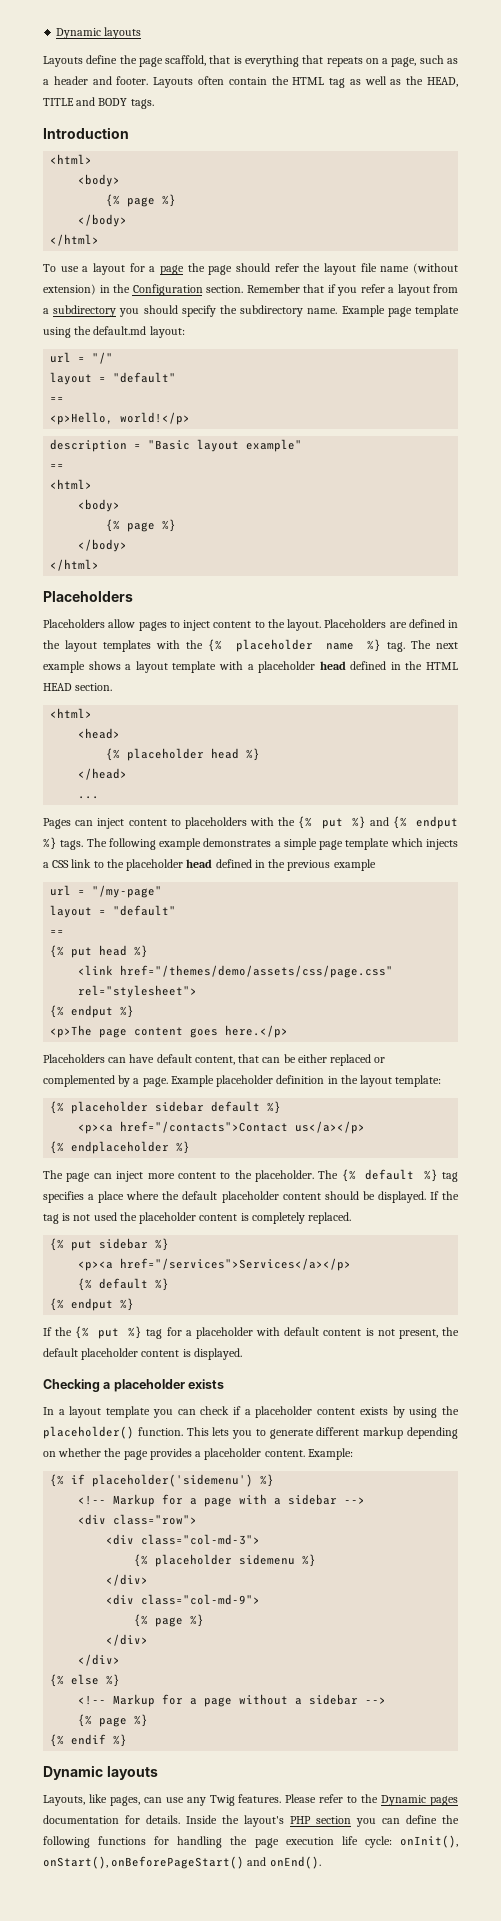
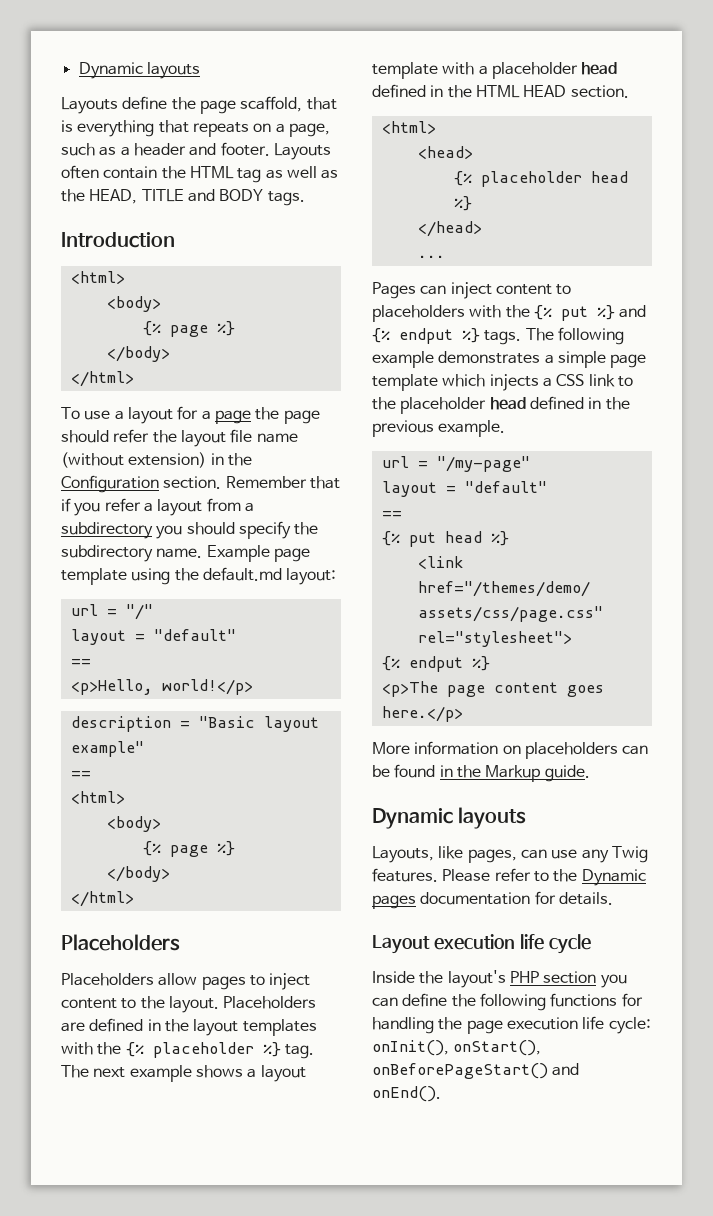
[325,643,354,650] name -> (254, 1050) none
[333,859,376,871] example -> [438,420,506,437] example.
[43,1054,386,1066] [43,1075,442,1087] [50,1101,282,1114] [78,1121,366,1134] [50,1141,191,1154] [43,1169,458,1182] [43,1191,459,1203] [43,1212,352,1224] [50,1238,170,1251] [78,1258,352,1271] [78,1278,170,1291] [50,1298,135,1311] [43,1326,460,1339] [43,1348,242,1360] [43,1379,225,1392] [43,1406,460,1418] [43,1426,458,1439] [43,1448,353,1460] [50,1474,275,1487] [78,1494,366,1507] [78,1514,198,1525] [106,1534,261,1545] [134,1554,317,1567] [106,1574,149,1586] [106,1594,261,1605] [134,1614,205,1627] [106,1634,149,1646] [78,1654,121,1666] [50,1674,121,1687] [78,1694,387,1707] [78,1714,149,1727] [50,1734,128,1747] Placeholders can have default content, that can be either replaced or complemented by a page. Example placeholder definition in the layout template: // {% placeholder sidebar default %} // <p><a href="/contacts">Contact us</a></p> // {% endplaceholder %} // The page can inject more content to the placeholder. The {% default %} tag specifies a place where the default placeholder content should be displayed. If the tag is not used the placeholder content is completely replaced. // {% put sidebar %} // <p><a href="/services">Services</a></p> // {% default %} // {% endput %} // If the {% put %} tag for a placeholder with default content is not present, the default placeholder content is displayed. // Checking a placeholder exists // In a layout template you can check if a placeholder content exists by using the placeholder() function. This lets you to generate different markup depending on whether the page provides a placeholder content. Example: // {% if placeholder('sidemenu') %} // <!-- Markup for a page with a sidebar --> // <div class="row"> // <div class="col-md-3"> // {% placeholder sidemenu %} // </div> // <div class="col-md-9"> // {% page %} // </div> // </div> // {% else %} // <!-- Markup for a page without a sidebar --> // {% page %} // {% endif %} -> [372,741,649,759] [372,764,590,782] More information on placeholders can be found in the Markup guide.
(180, 1819) none -> [372,934,591,954] // Layout execution life cycle //

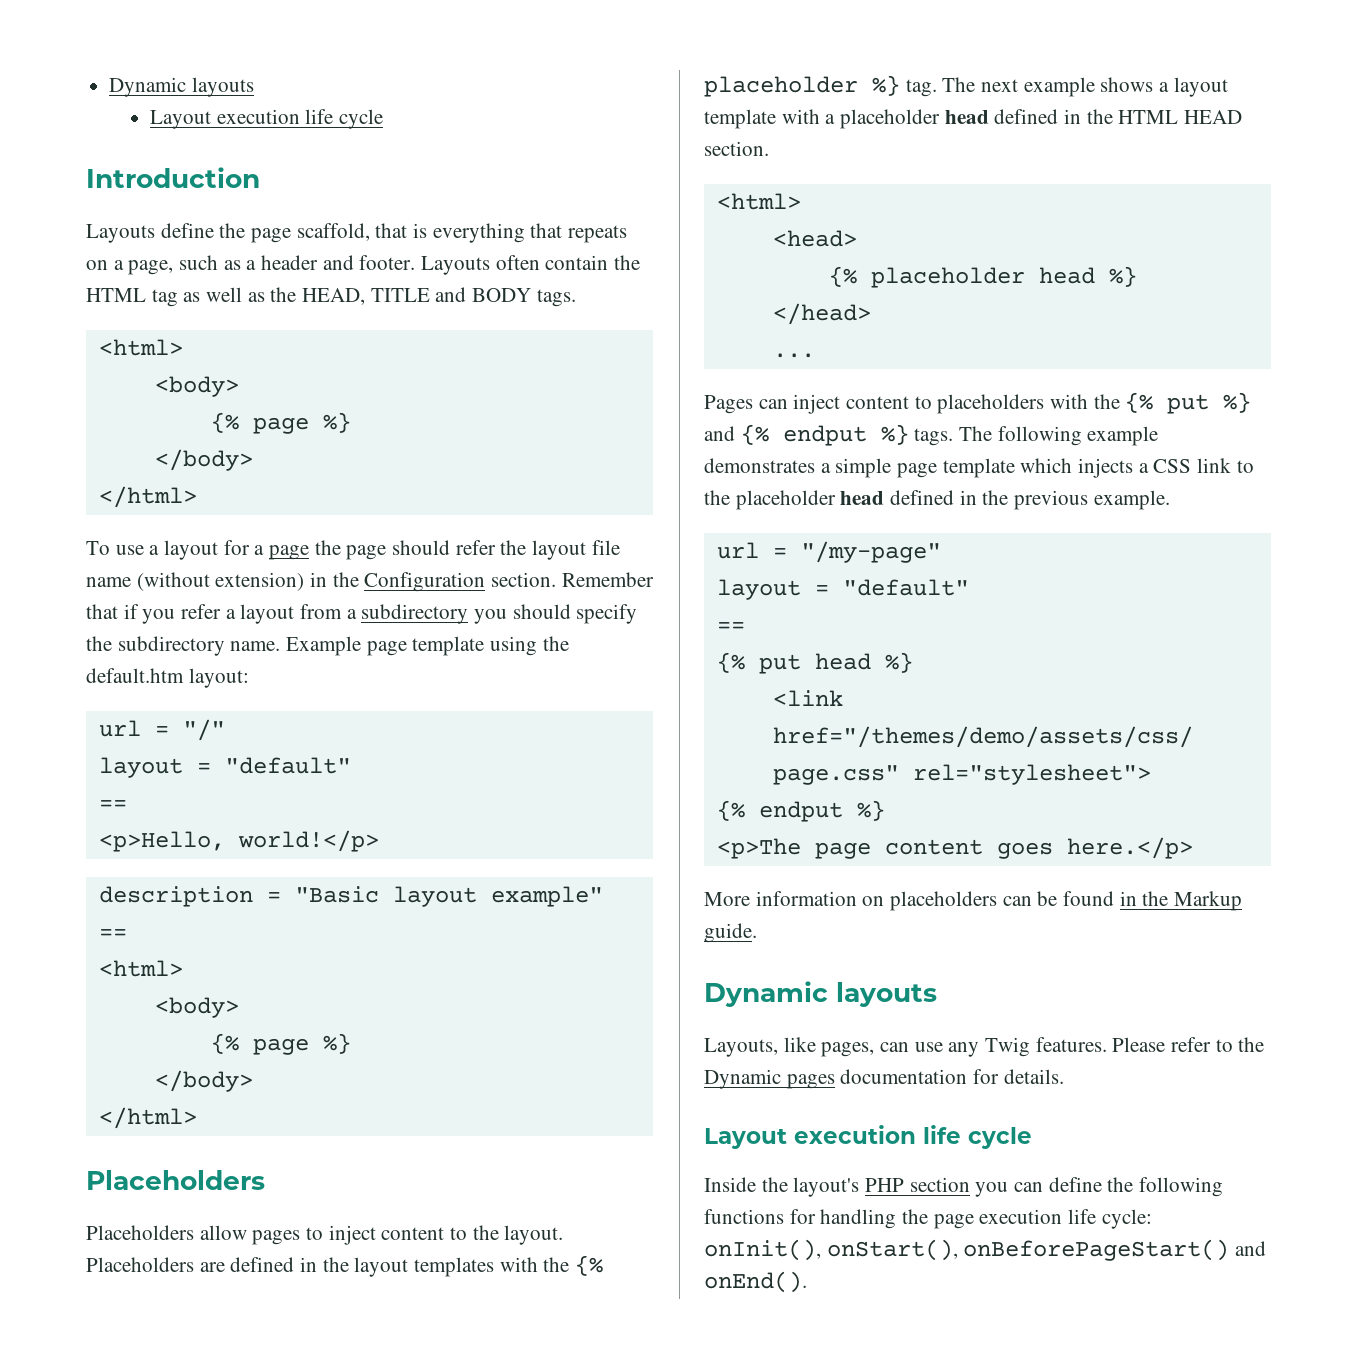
[78,62,200,79] Dynamic layouts -> [109,77,254,97] [149,109,383,129] [86,167,260,188] Dynamic layouts // Layout execution life cycle // Introduction
[61,232,175,248] // Introduction -> (576, 298) none
[202,567,282,581] default.md -> [86,668,184,683] default.htm

